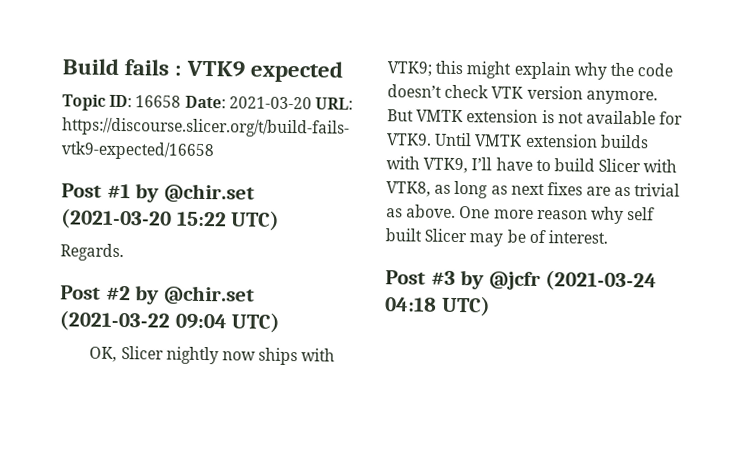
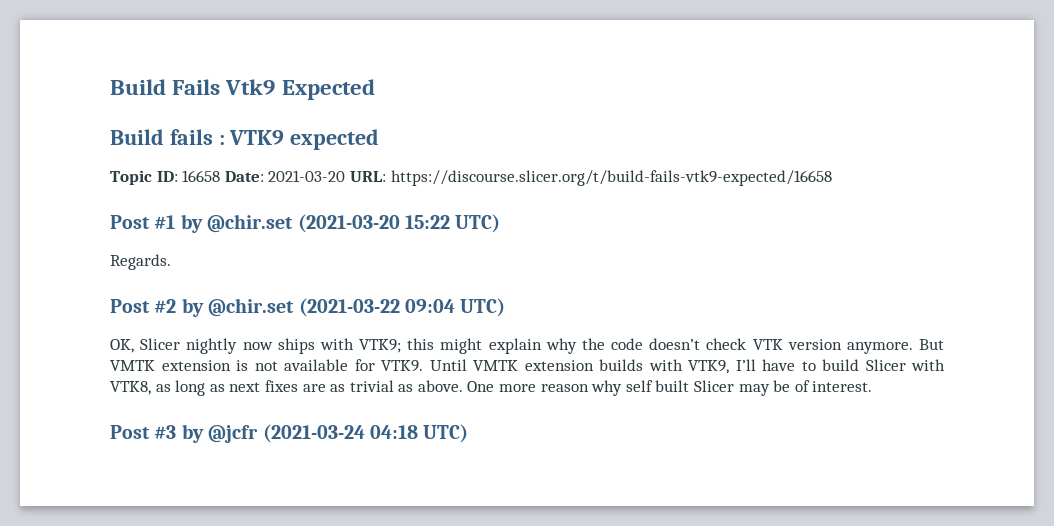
[62,58,119,75] Build -> [110,79,375,100] [110,129,164,145] Build Fails Vtk9 Expected // Build

